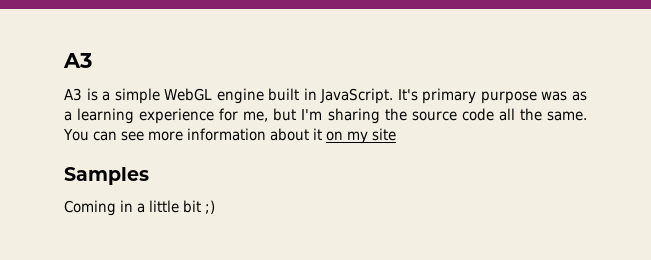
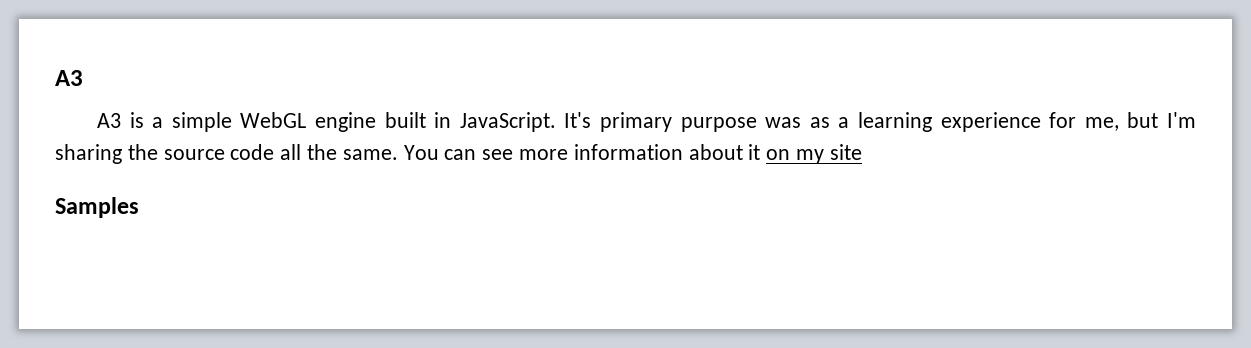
[64,200,215,216] // Coming in a little bit ;) -> (139, 207) none

